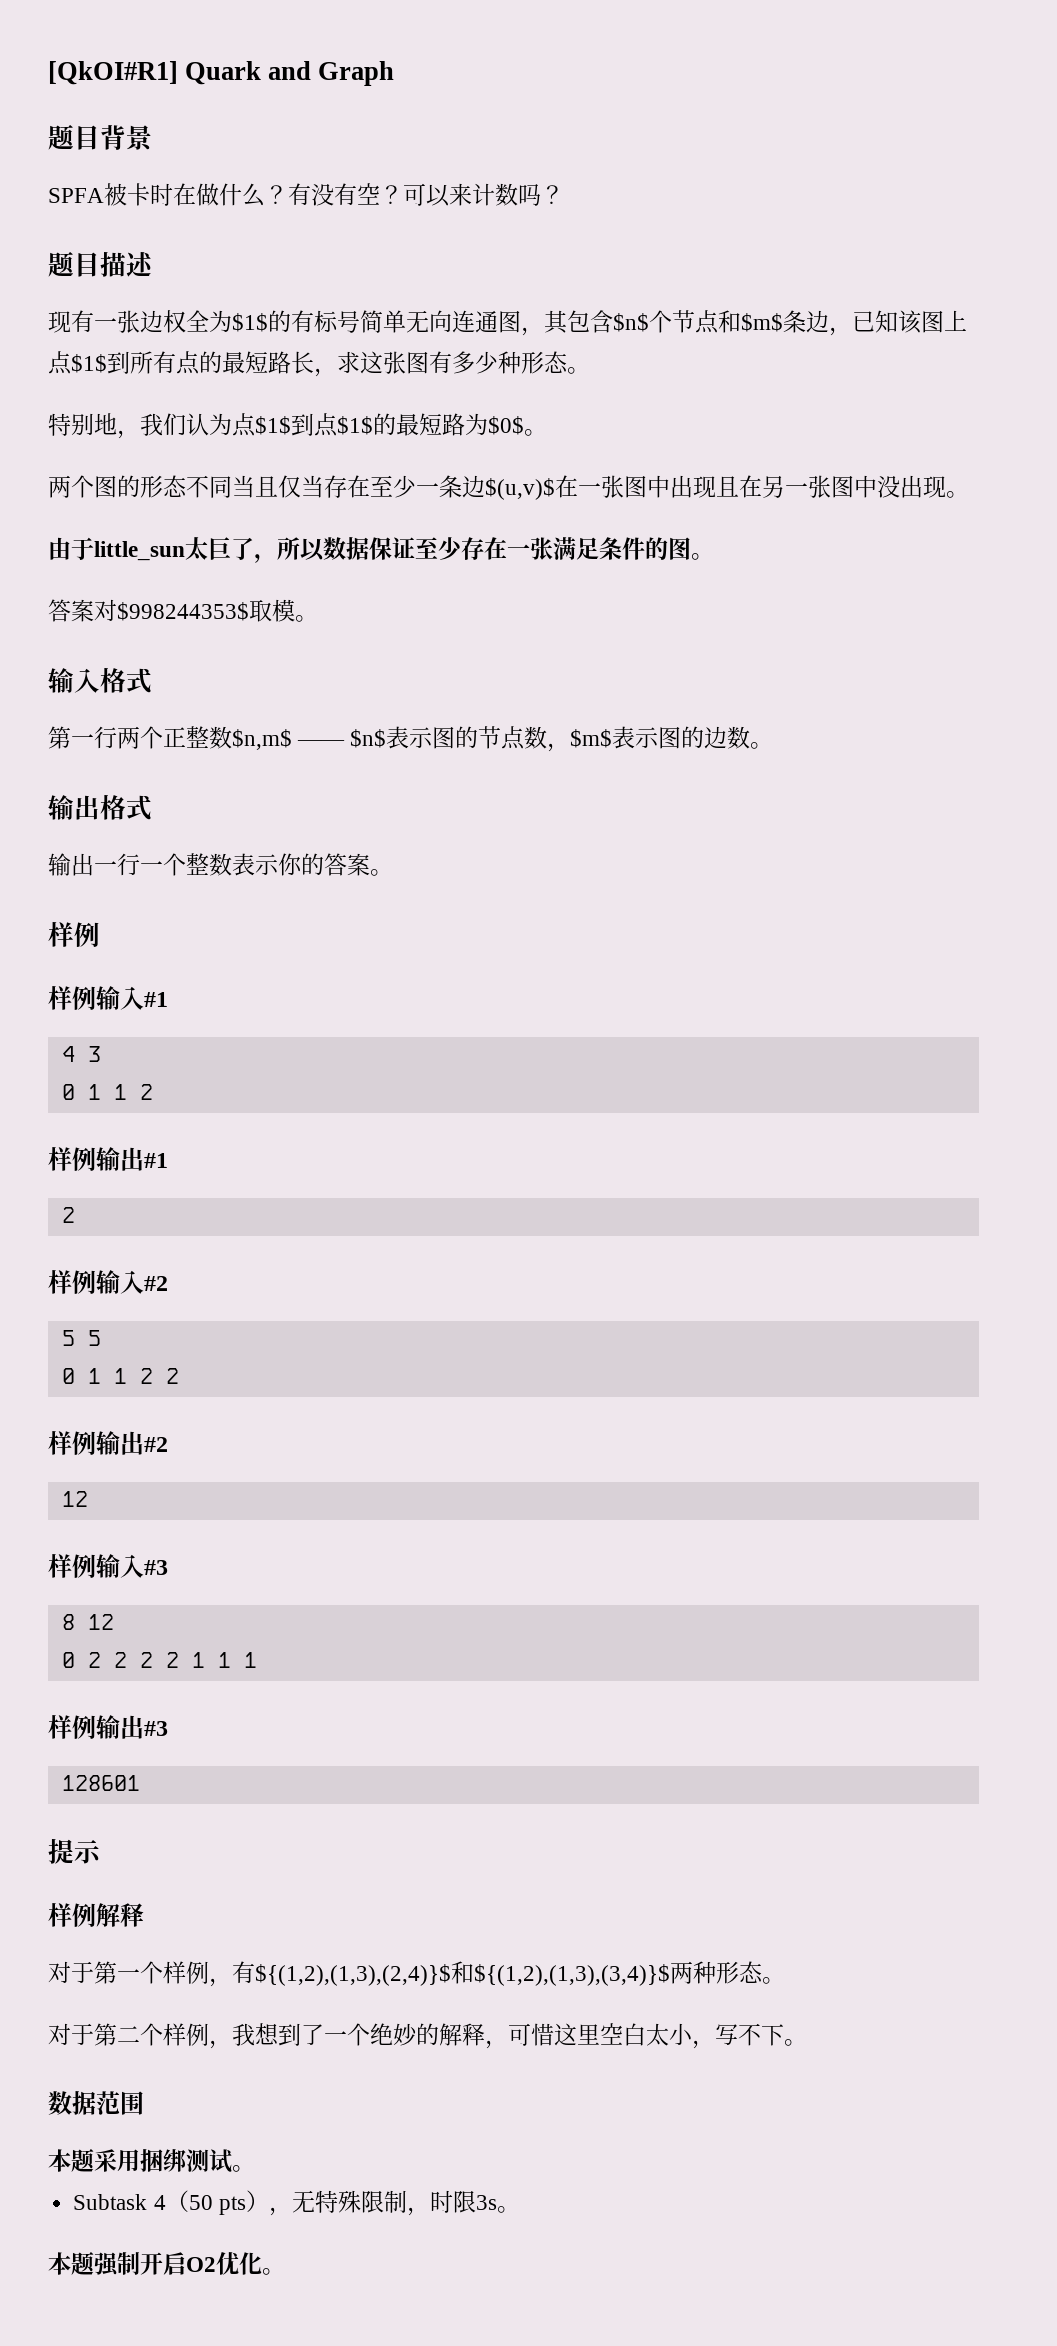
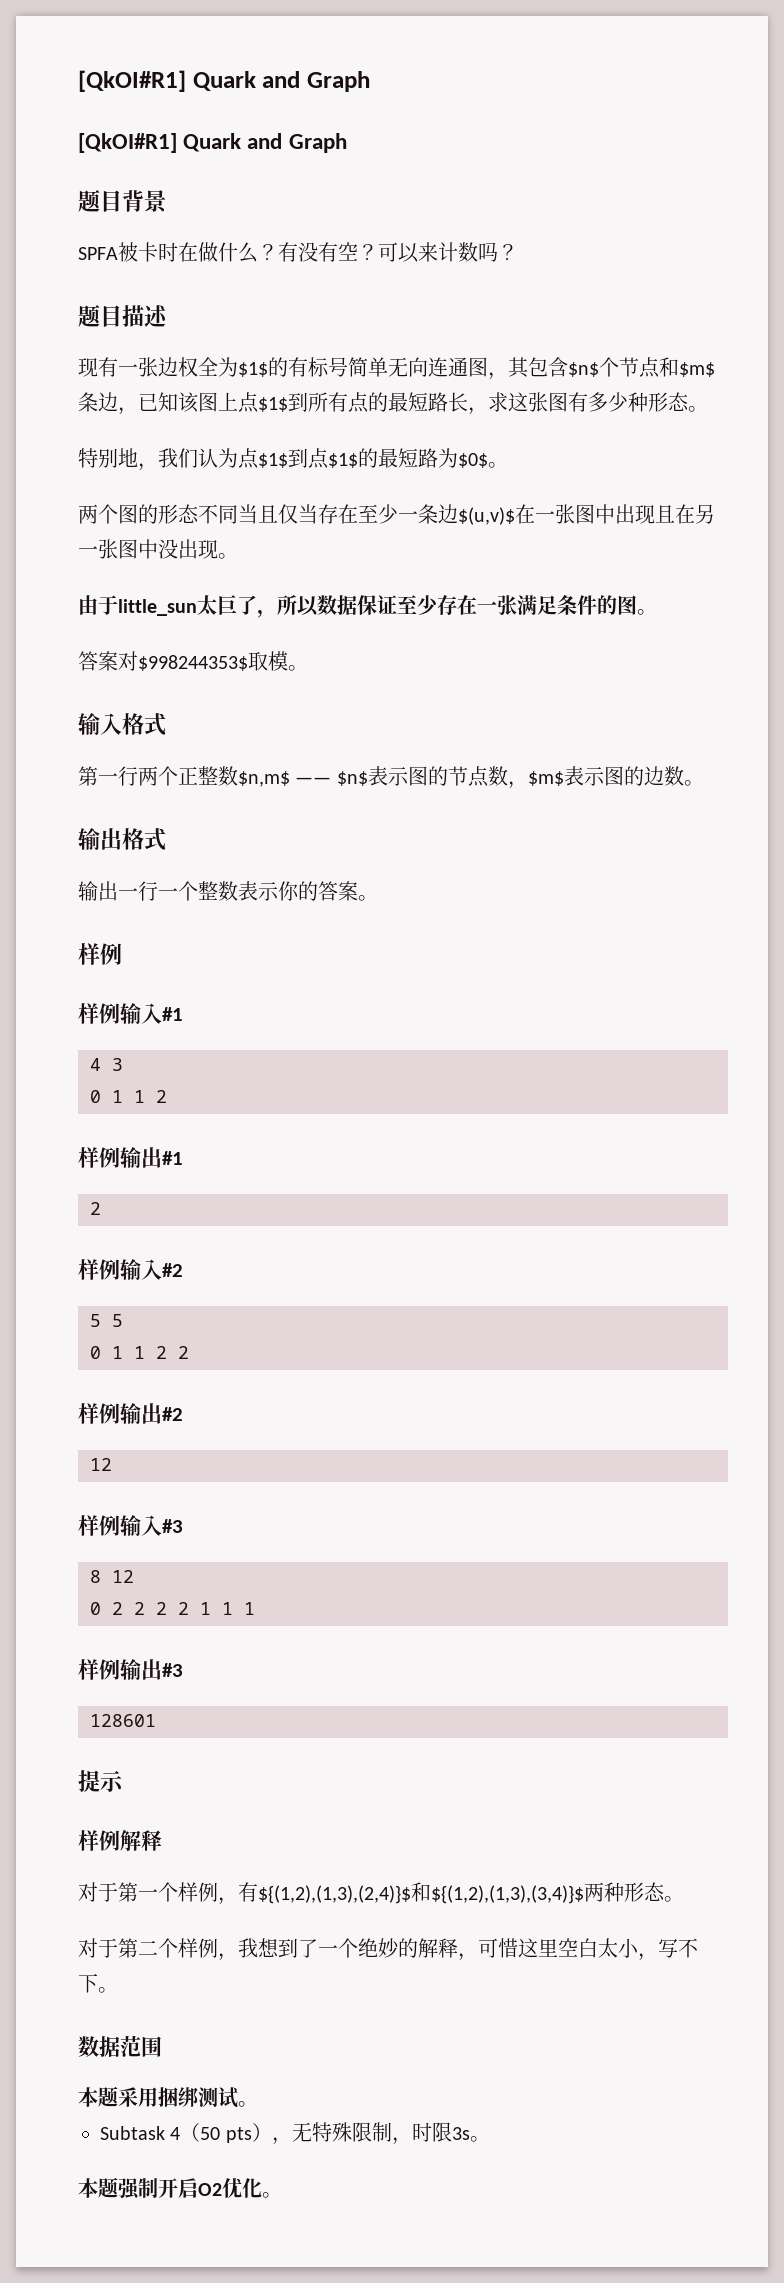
[48,61,395,86] [QkOI#R1] Quark and Graph -> [78,70,370,92] [78,133,347,153] [QkOI#R1] Quark and Graph // [QkOI#R1] Quark and Graph

